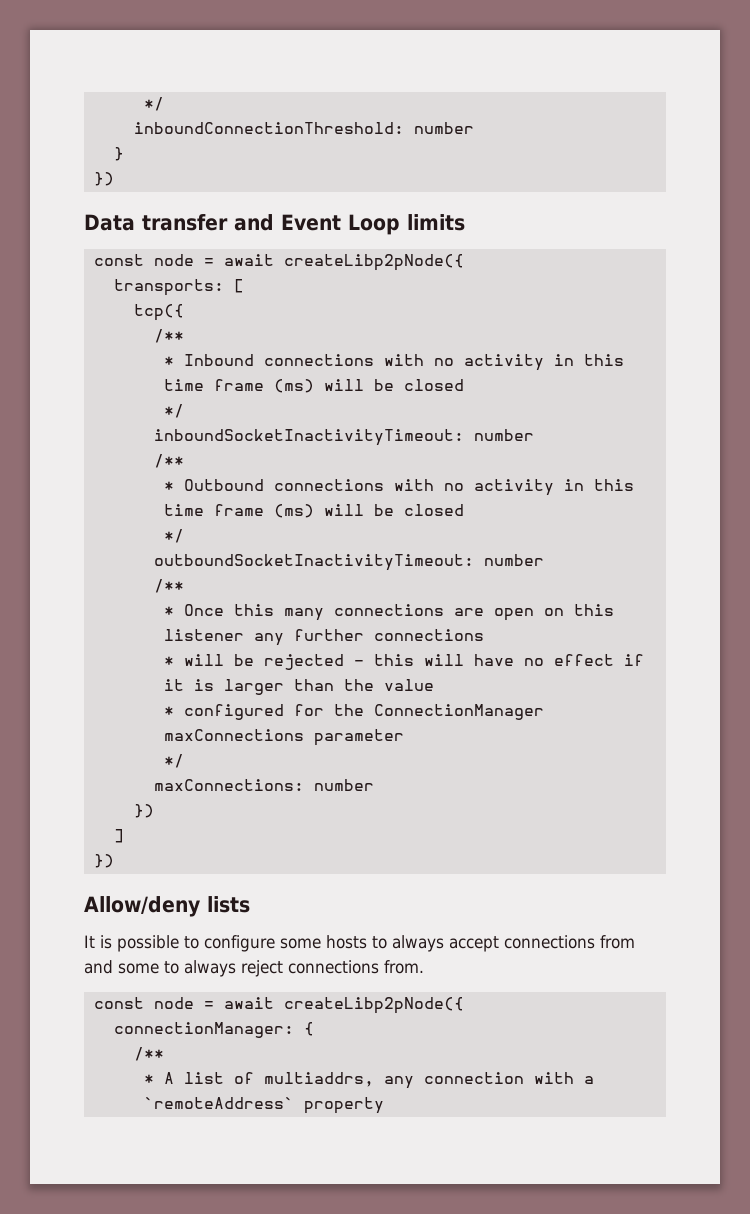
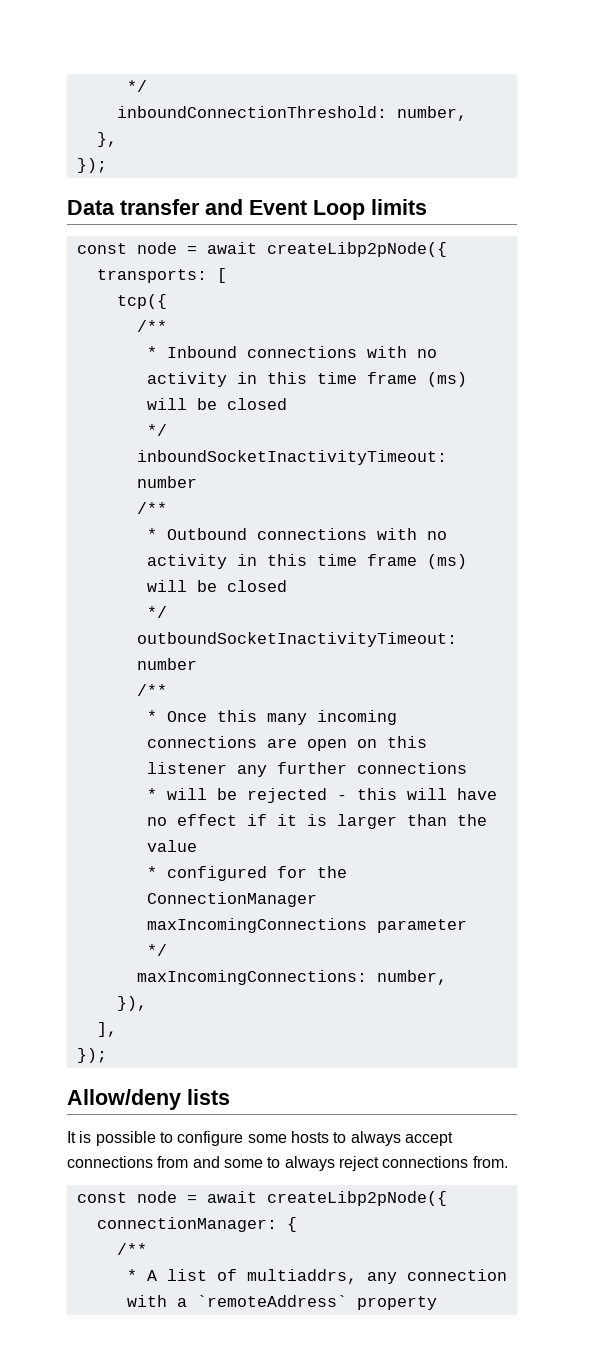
[413,122,474,134] [113,147,124,161] [93,172,114,186] number // } // }) -> [396,106,467,121] [96,132,117,147] [76,158,107,173] number, // }, // });
(324, 614) none -> [316,710,397,725] incoming
[163,729,304,741] maxConnections -> [146,918,367,933] maxIncomingConnections
[153,779,374,791] [133,804,154,818] [113,829,124,843] [93,854,114,868] maxConnections: number // }) // ] // }) -> [136,970,447,985] [116,996,147,1011] [96,1022,117,1037] [76,1048,107,1063] maxIncomingConnections: number, // }), // ], // });

